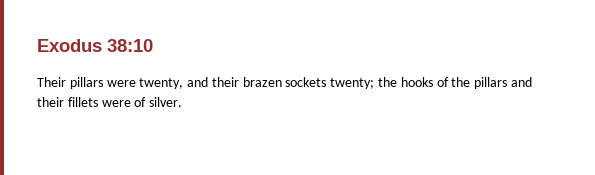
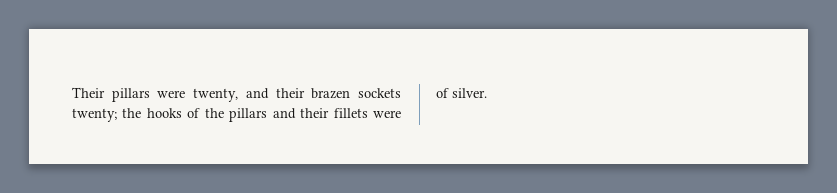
[37,39,153,52] Exodus 38:10 // -> (72, 92) none

